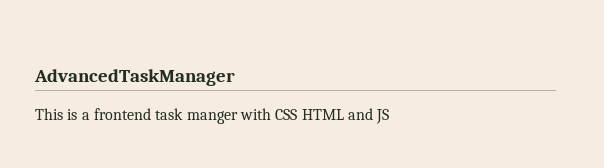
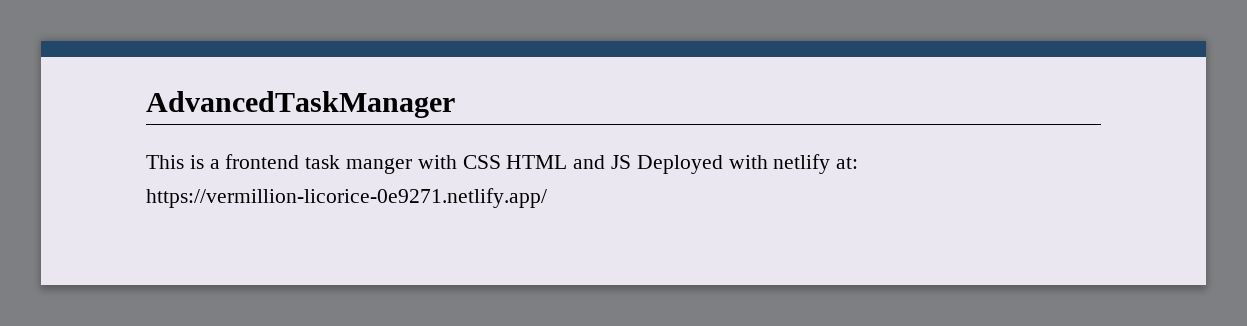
(390, 116) none -> [636,154,859,174] [146,188,547,208] Deployed with netlify at: https://vermillion-licorice-0e9271.netlify.app/

